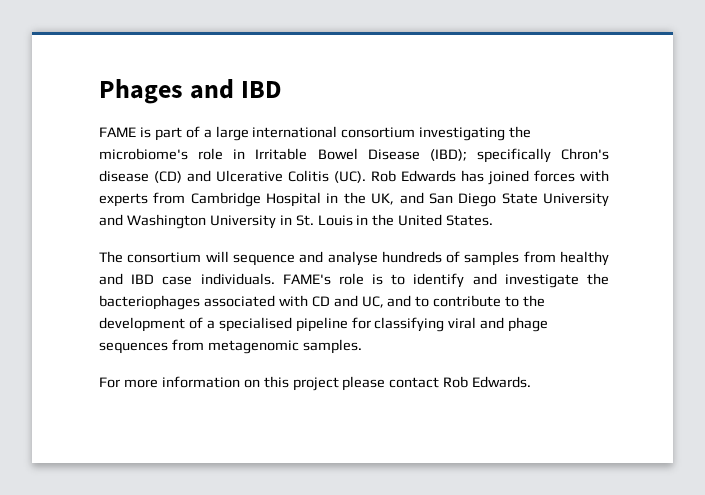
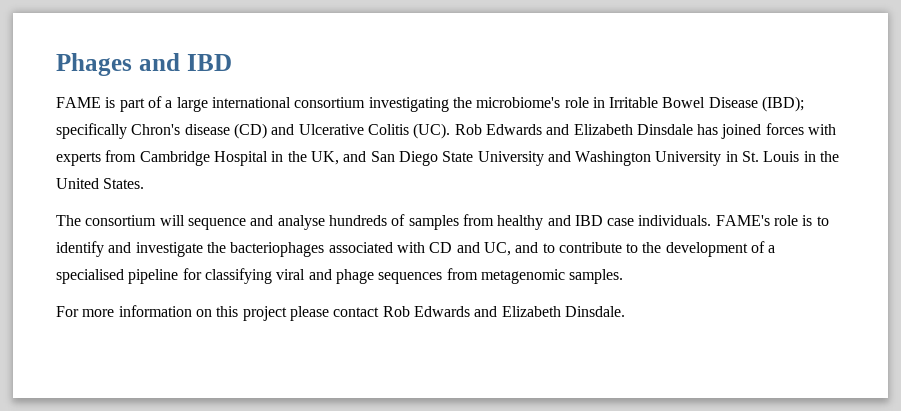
(456, 176) none -> [546,124,693,135] and Elizabeth Dinsdale
[472,376,532,388] Edwards. -> [413,306,625,317] Edwards and Elizabeth Dinsdale.

